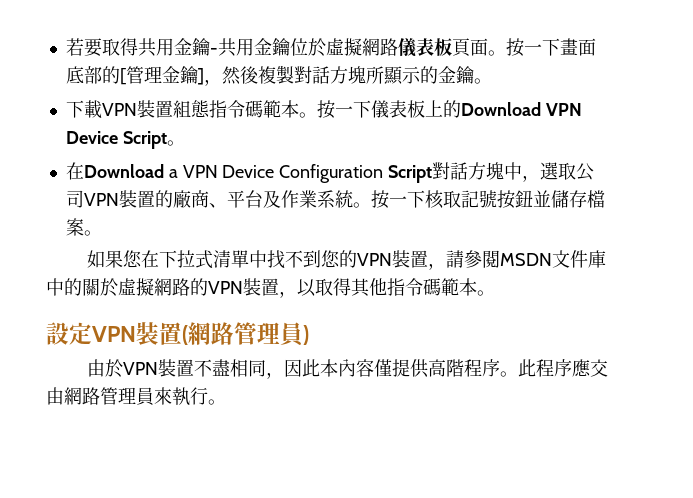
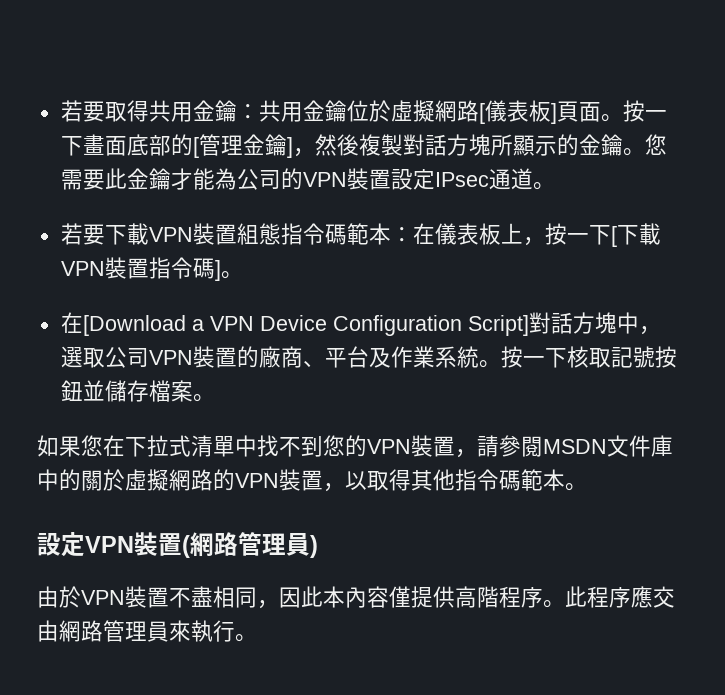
[209,48,218,54] - -> [236,104,259,119] ：
[397,38,452,57] 儀表板 -> [478,100,557,124] [儀表板]
(492, 81) // -> [644,134,667,155] [60,168,555,190] [60,223,105,245] 您需要此金鑰才能為公司的VPN裝置設定IPsec通道。 // 若要
[298,100,582,119] [65,131,167,149] 。按一下儀表板上的Download VPN Device Script -> [390,223,661,247] [60,257,221,281] ：在儀表板上，按一下[下載VPN裝置指令碼]
[83,164,164,178] Download -> [82,315,186,336] [Download
[388,165,433,183] Script -> [467,315,529,336] Script]

